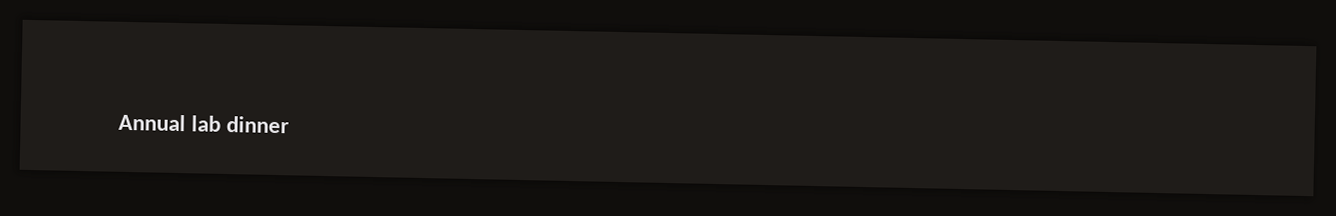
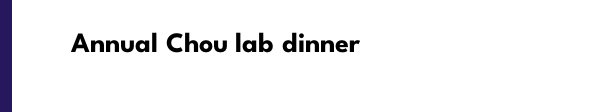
(186, 122) none -> [165,32,228,53] Chou

